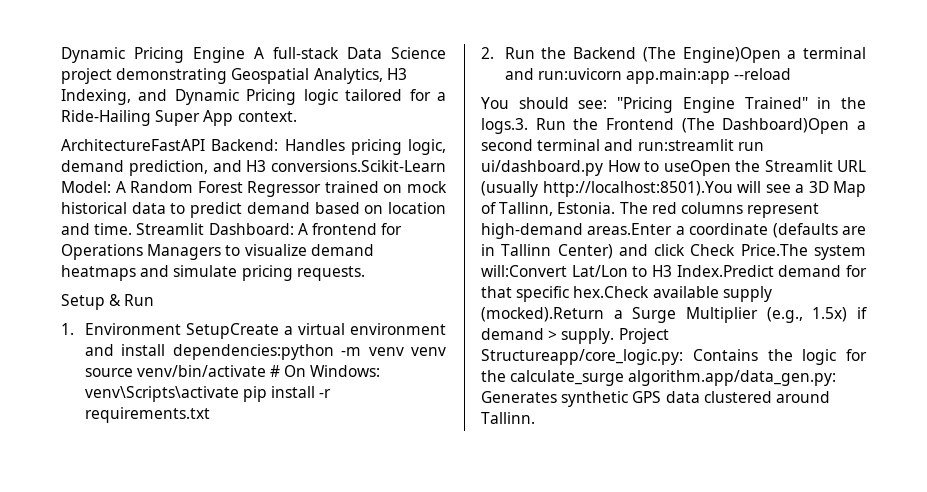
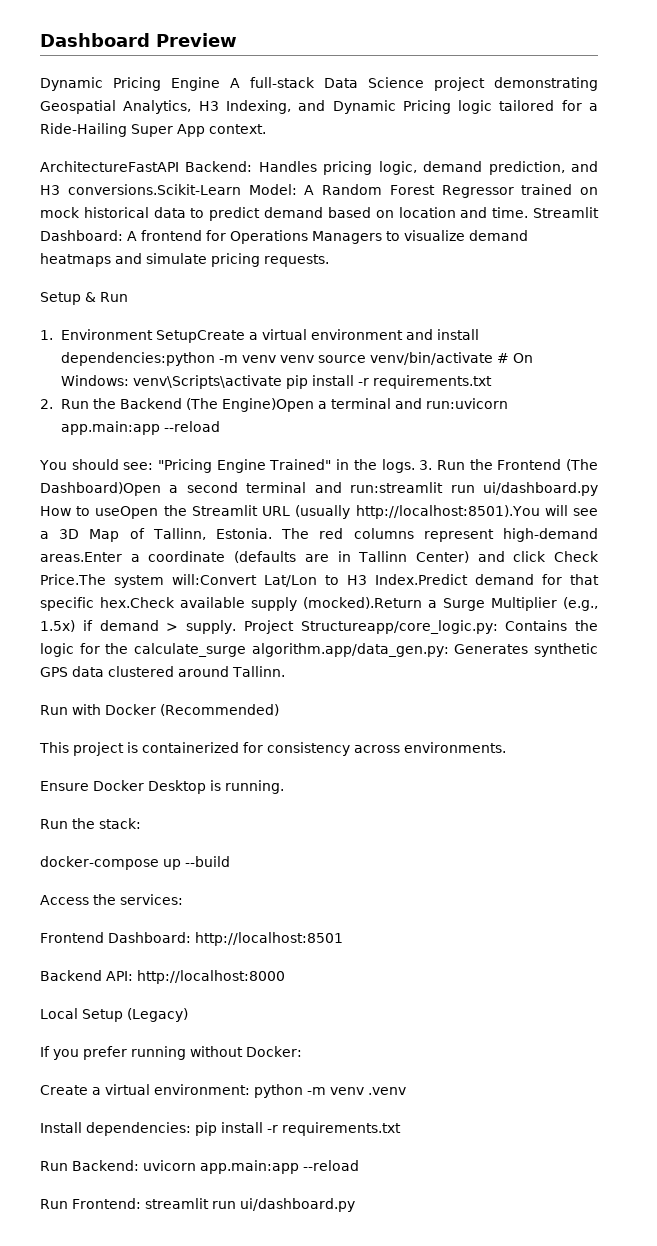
(61, 55) none -> [40,33,237,47] Dashboard Preview //
[481,118,528,134] logs.3. -> [381,459,433,473] logs. 3.
(535, 418) none -> [40,704,279,716] [39,742,506,756] [40,780,284,794] [40,818,141,829] [40,856,230,870] [40,894,183,905] [40,932,343,946] [40,970,285,984] [40,1008,188,1022] [40,1046,302,1060] [40,1084,406,1098] [40,1122,401,1136] [40,1160,359,1174] [40,1198,355,1212] // Run with Docker (Recommended) // This project is containerized for consistency across environments. // Ensure Docker Desktop is running. // Run the stack: // docker-compose up --build // Access the services: // Frontend Dashboard: http://localhost:8501 // Backend API: http://localhost:8000 // Local Setup (Legacy) // If you prefer running without Docker: // Create a virtual environment: python -m venv .venv // Install dependencies: pip install -r requirements.txt // Run Backend: uvicorn app.main:app --reload // Run Frontend: streamlit run ui/dashboard.py

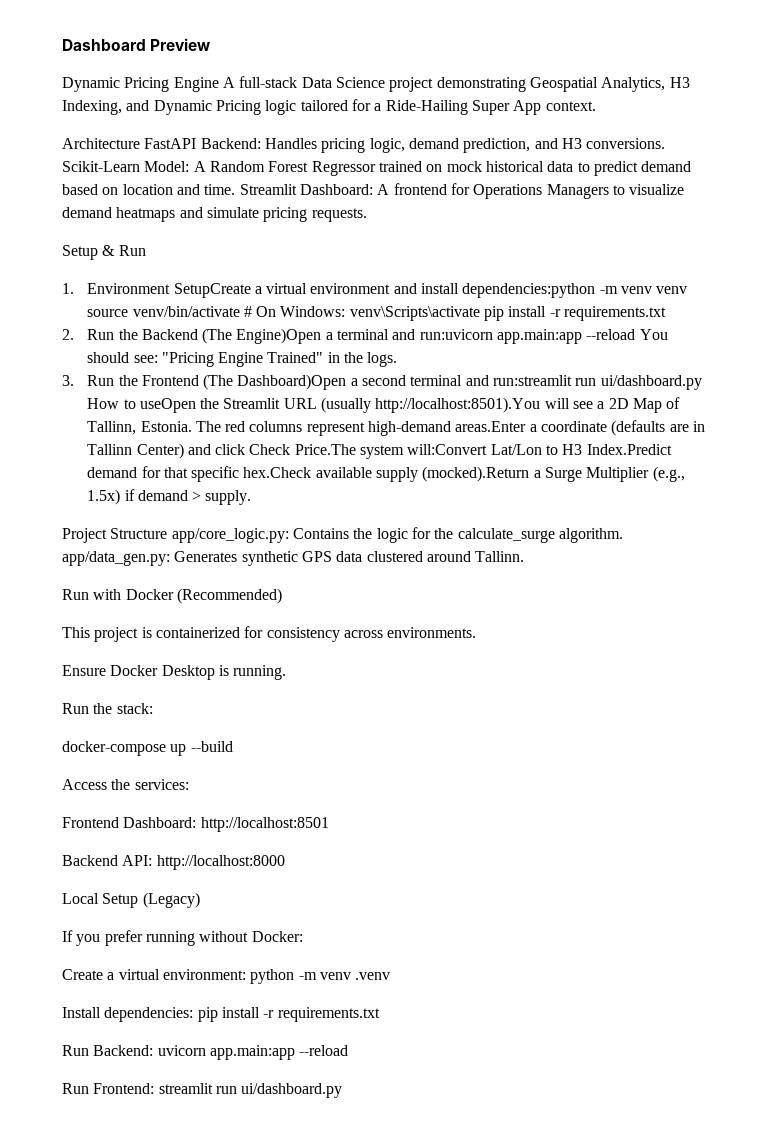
[40,161,179,172] ArchitectureFastAPI -> [62,138,197,149] Architecture FastAPI
[67,184,241,195] conversions.Scikit-Learn -> [586,138,666,149] [62,161,140,172] conversions. Scikit-Learn
(221, 426) // -> (636, 334) none
(415, 466) none -> (398, 359) //
[59,529,80,539] 3D -> [608,398,629,409] 2D
[243,620,498,634] Project Structureapp/core_logic.py: -> [62,528,289,543] // Project Structure app/core_logic.py:
[251,643,449,657] algorithm.app/data_gen.py: -> [558,528,623,543] [62,551,170,566] algorithm. app/data_gen.py:

